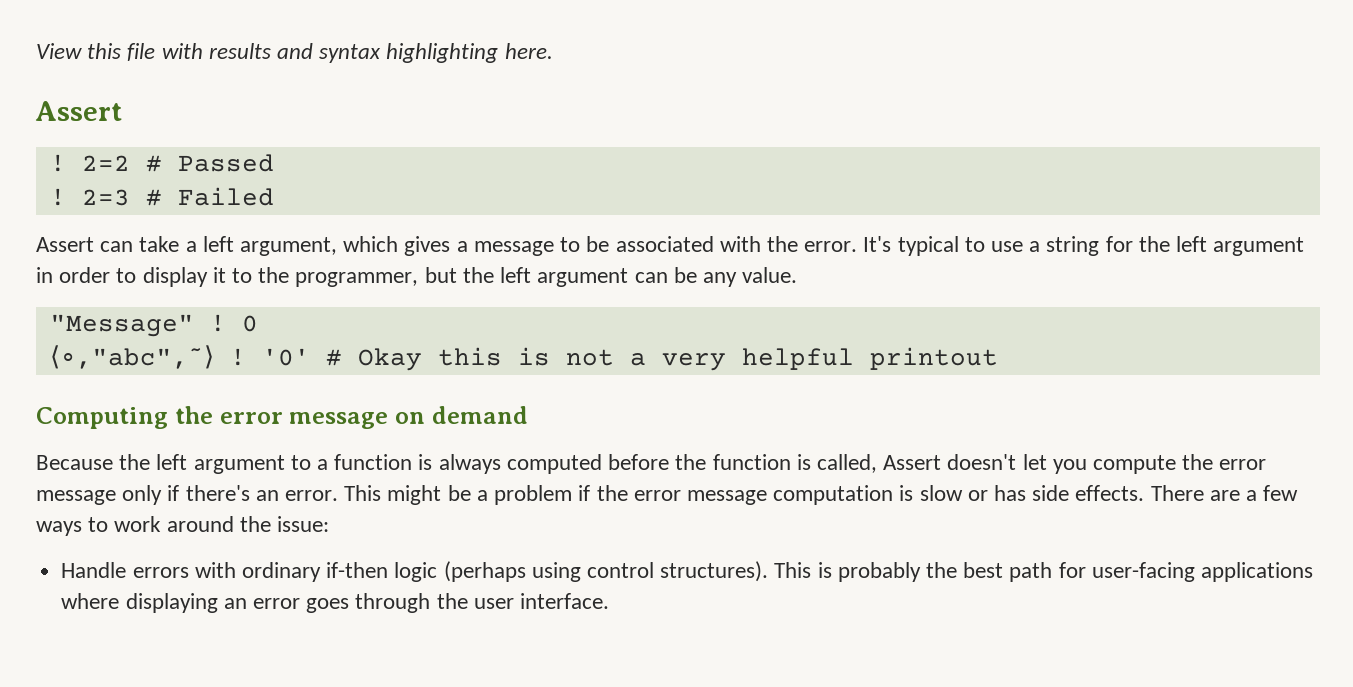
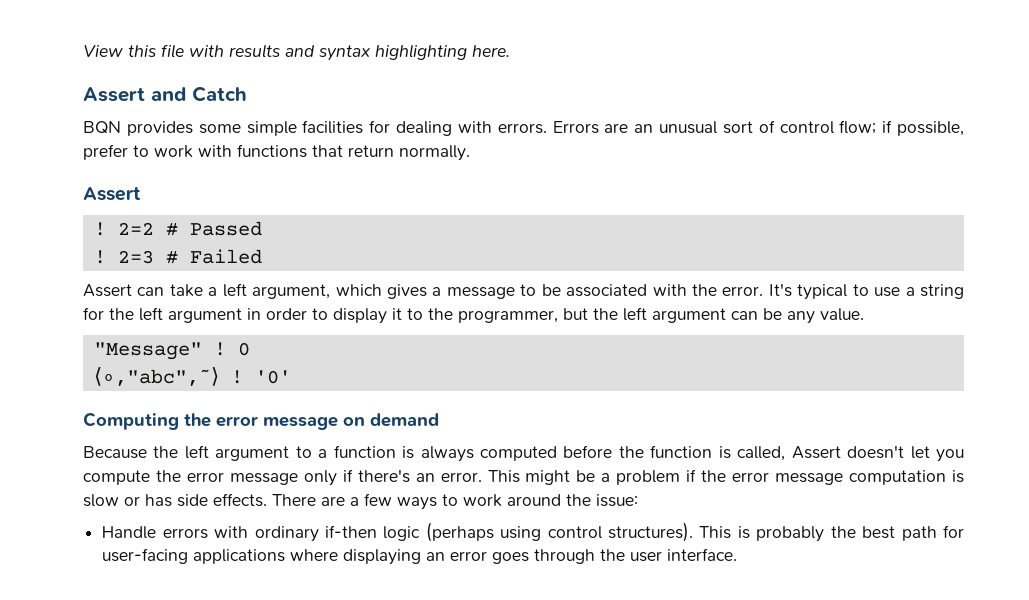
(553, 51) none -> [83,86,247,102] [83,120,965,136] [83,144,470,161] // Assert and Catch // BQN provides some simple facilities for dealing with errors. Errors are an unusual sort of control flow; if possible, prefer to work with functions that return normally.
[325,347,998,371] # Okay this is not a very helpful printout -> (291, 377) none

